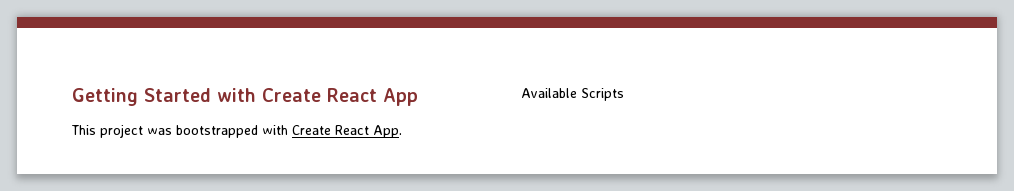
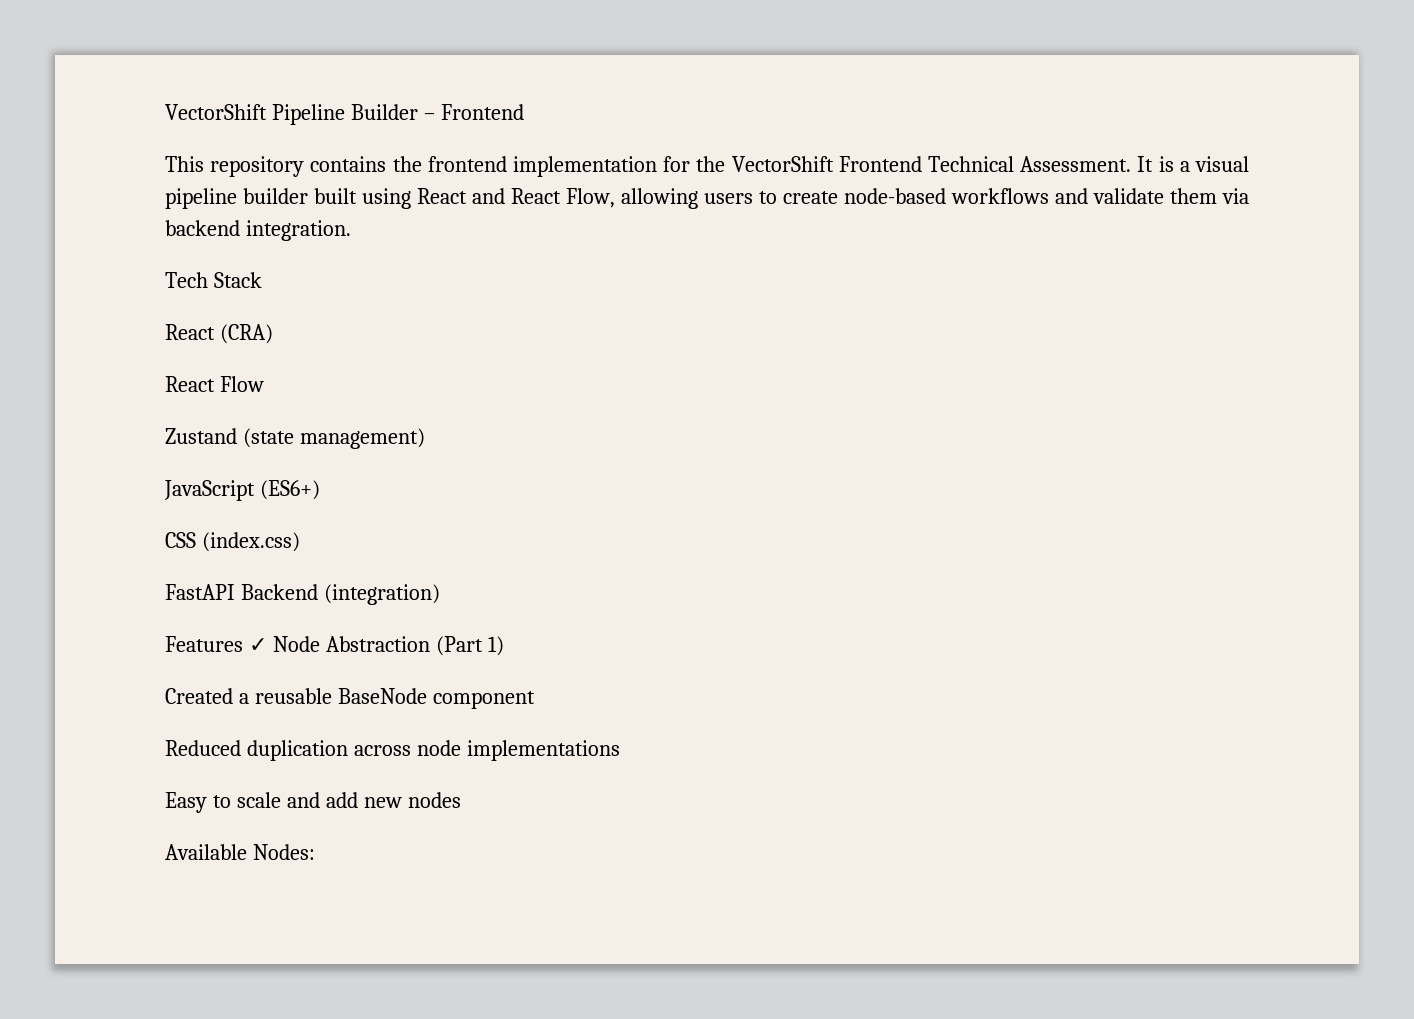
[72,88,418,106] [71,124,402,138] Getting Started with Create React App // This project was bootstrapped with Create React App. -> [165,104,524,125] [165,156,1250,177] [165,188,1249,209] [165,220,351,241] [165,272,262,288] [165,324,273,344] [165,376,264,392] [165,428,425,449] [164,480,320,501] [165,532,300,552] [165,584,440,605] [165,636,504,656] [165,688,535,709] [165,740,620,761] [165,792,461,813] VectorShift Pipeline Builder – Frontend // This repository contains the frontend implementation for the VectorShift Frontend Technical Assessment. It is a visual pipeline builder built using React and React Flow, allowing users to create node-based workflows and validate them via backend integration. // Tech Stack // React (CRA) // React Flow // Zustand (state management) // JavaScript (ES6+) // CSS (index.css) // FastAPI Backend (integration) // Features ✓ Node Abstraction (Part 1) // Created a reusable BaseNode component // Reduced duplication across node implementations // Easy to scale and add new nodes
[581,88,624,101] Scripts -> [252,844,315,860] Nodes:

